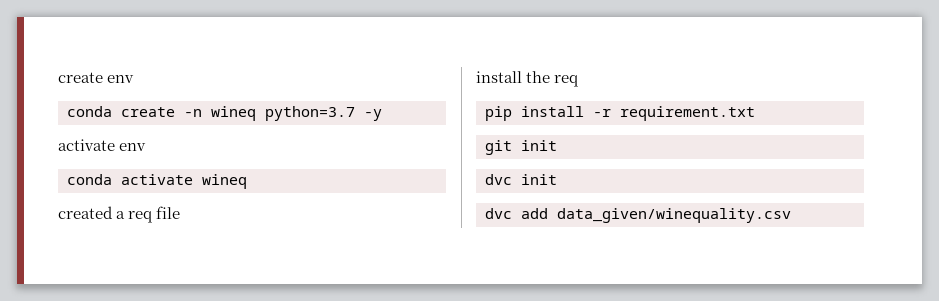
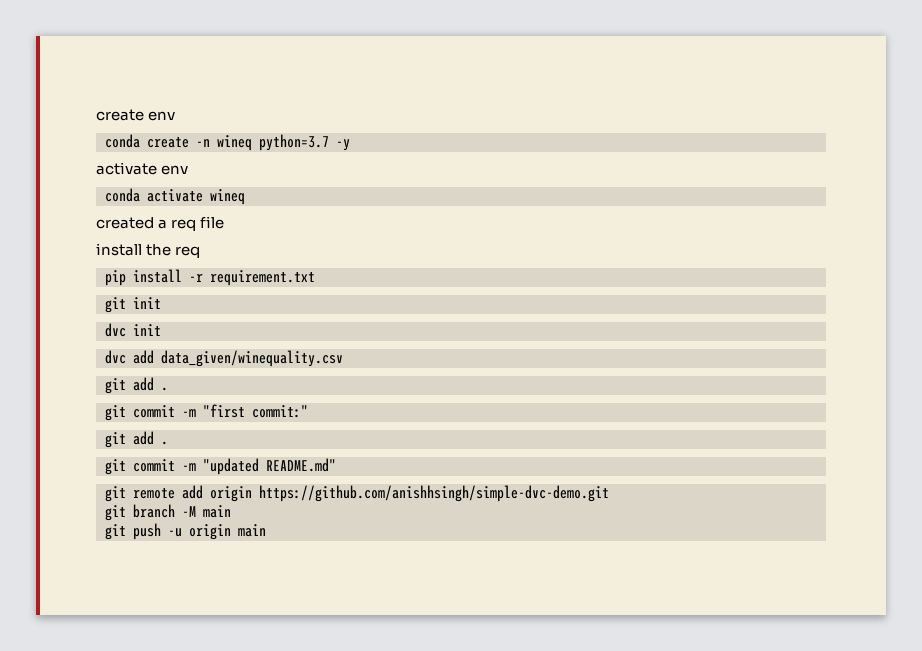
(791, 215) none -> [105,377,168,394] [105,404,308,421] [105,431,168,448] [105,458,336,475] [105,485,609,502] [105,504,231,521] [105,523,266,540] // git add . // git commit -m "first commit:" // git add . // git commit -m "updated README.md" // git remote add origin https://github.com/anishhsingh/simple-dvc-demo.git // git branch -M main // git push -u origin main

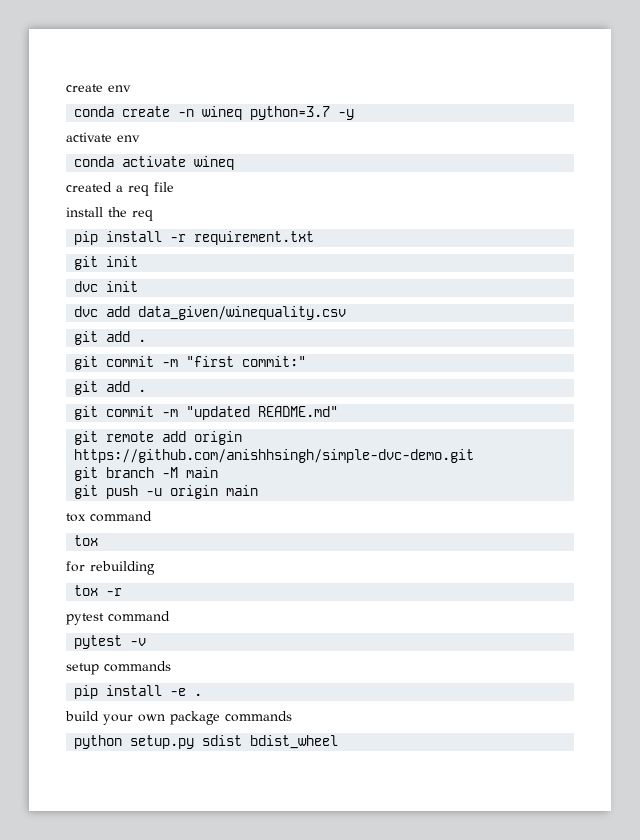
(266, 530) none -> [66,511,152,522] [74,535,99,546] [66,561,155,575] [74,585,123,596] [66,611,170,625] [74,635,147,649] [66,661,171,675] [74,685,203,699] [65,711,292,725] [74,735,339,749] // tox command // tox // for rebuilding // tox -r // pytest command // pytest -v // setup commands // pip install -e . // build your own package commands // python setup.py sdist bdist_wheel

